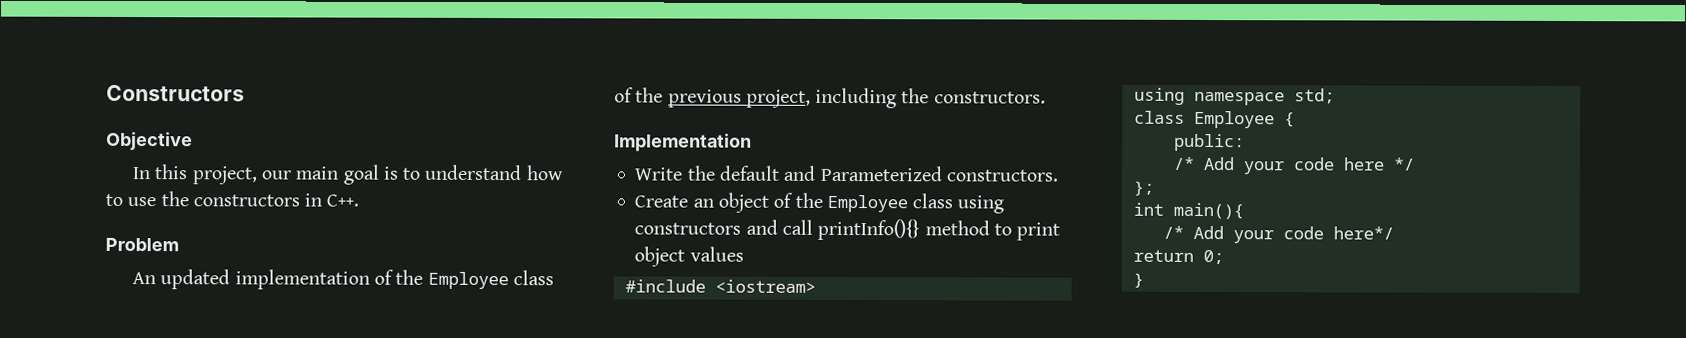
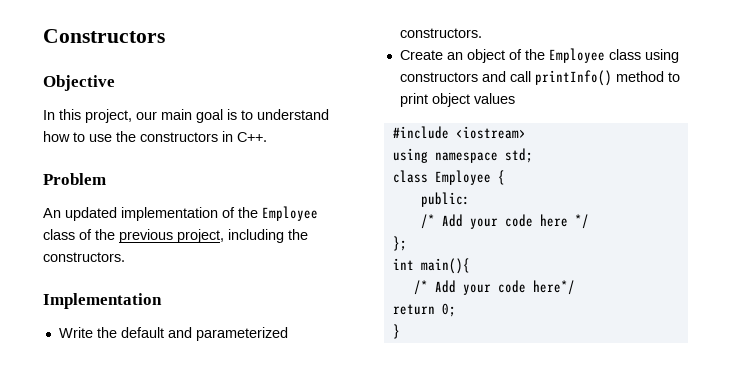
[819,165,943,182] Parameterized -> [195,327,288,341] parameterized
[817,218,921,241] printInfo(){} -> [534,70,612,86] printInfo()

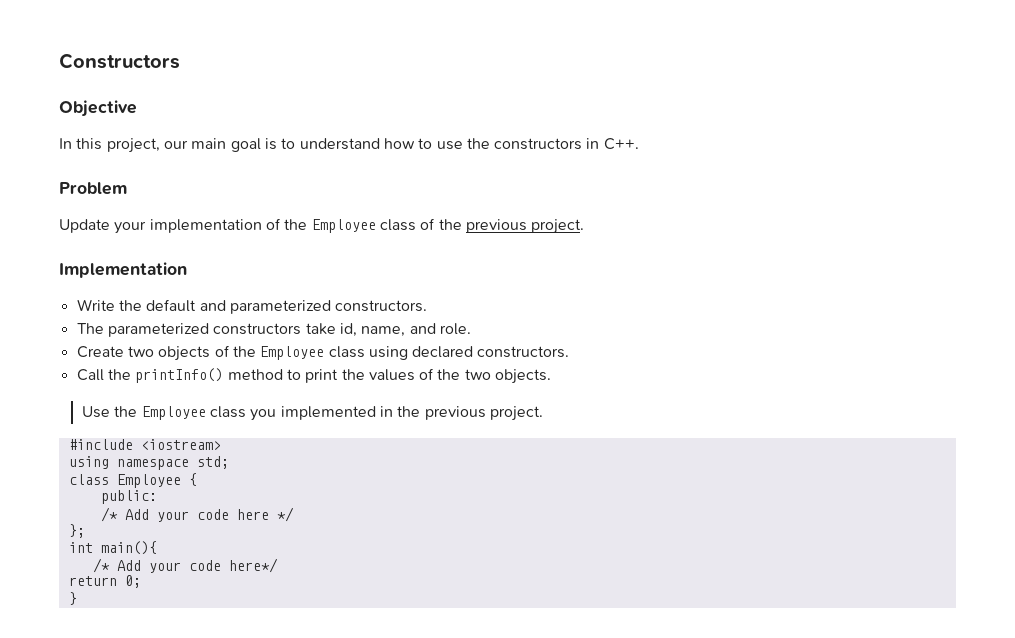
[43,207,117,221] An updated -> [59,219,147,234] Update your
[177,229,308,243] [43,252,125,262] project, including the constructors. -> [531,219,585,234] project.
(482, 33) none -> [76,323,471,337] // The parameterized constructors take id, name, and role.
[446,49,505,63] an object -> [127,346,211,361] two objects
[399,71,531,82] constructors and call -> [412,346,570,358] [76,369,131,381] declared constructors. // Call the
[431,93,470,107] object -> [341,369,365,380] the
(515, 98) none -> [419,368,552,384] [82,406,543,421] of the two objects. // Use the Employee class you implemented in the previous project.

